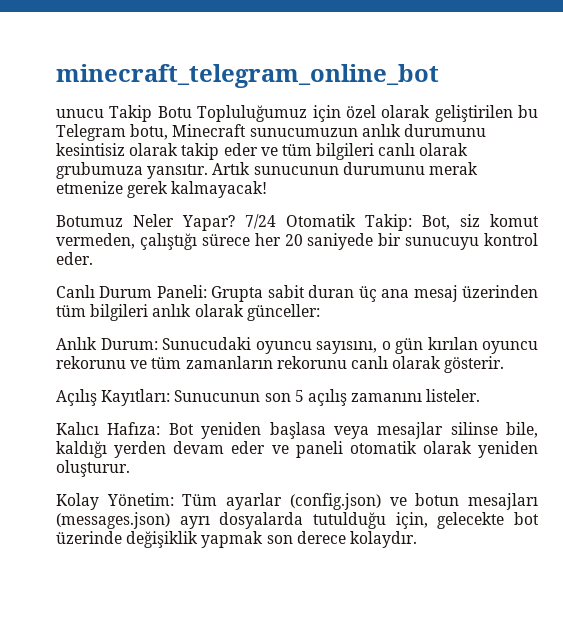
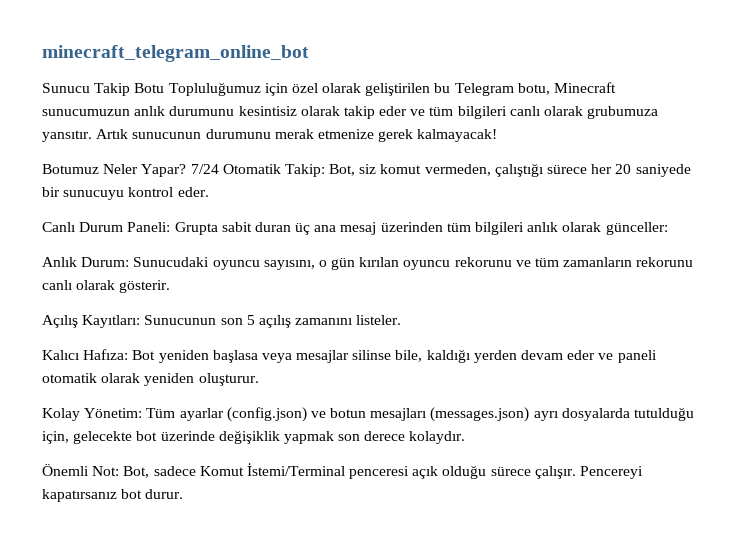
[56,109,104,118] unucu -> [42,83,90,93] Sunucu
(417, 539) none -> [42,463,644,479] [42,489,184,502] // Önemli Not: Bot, sadece Komut İstemi/Terminal penceresi açık olduğu sürece çalışır. Pencereyi kapatırsanız bot durur.

